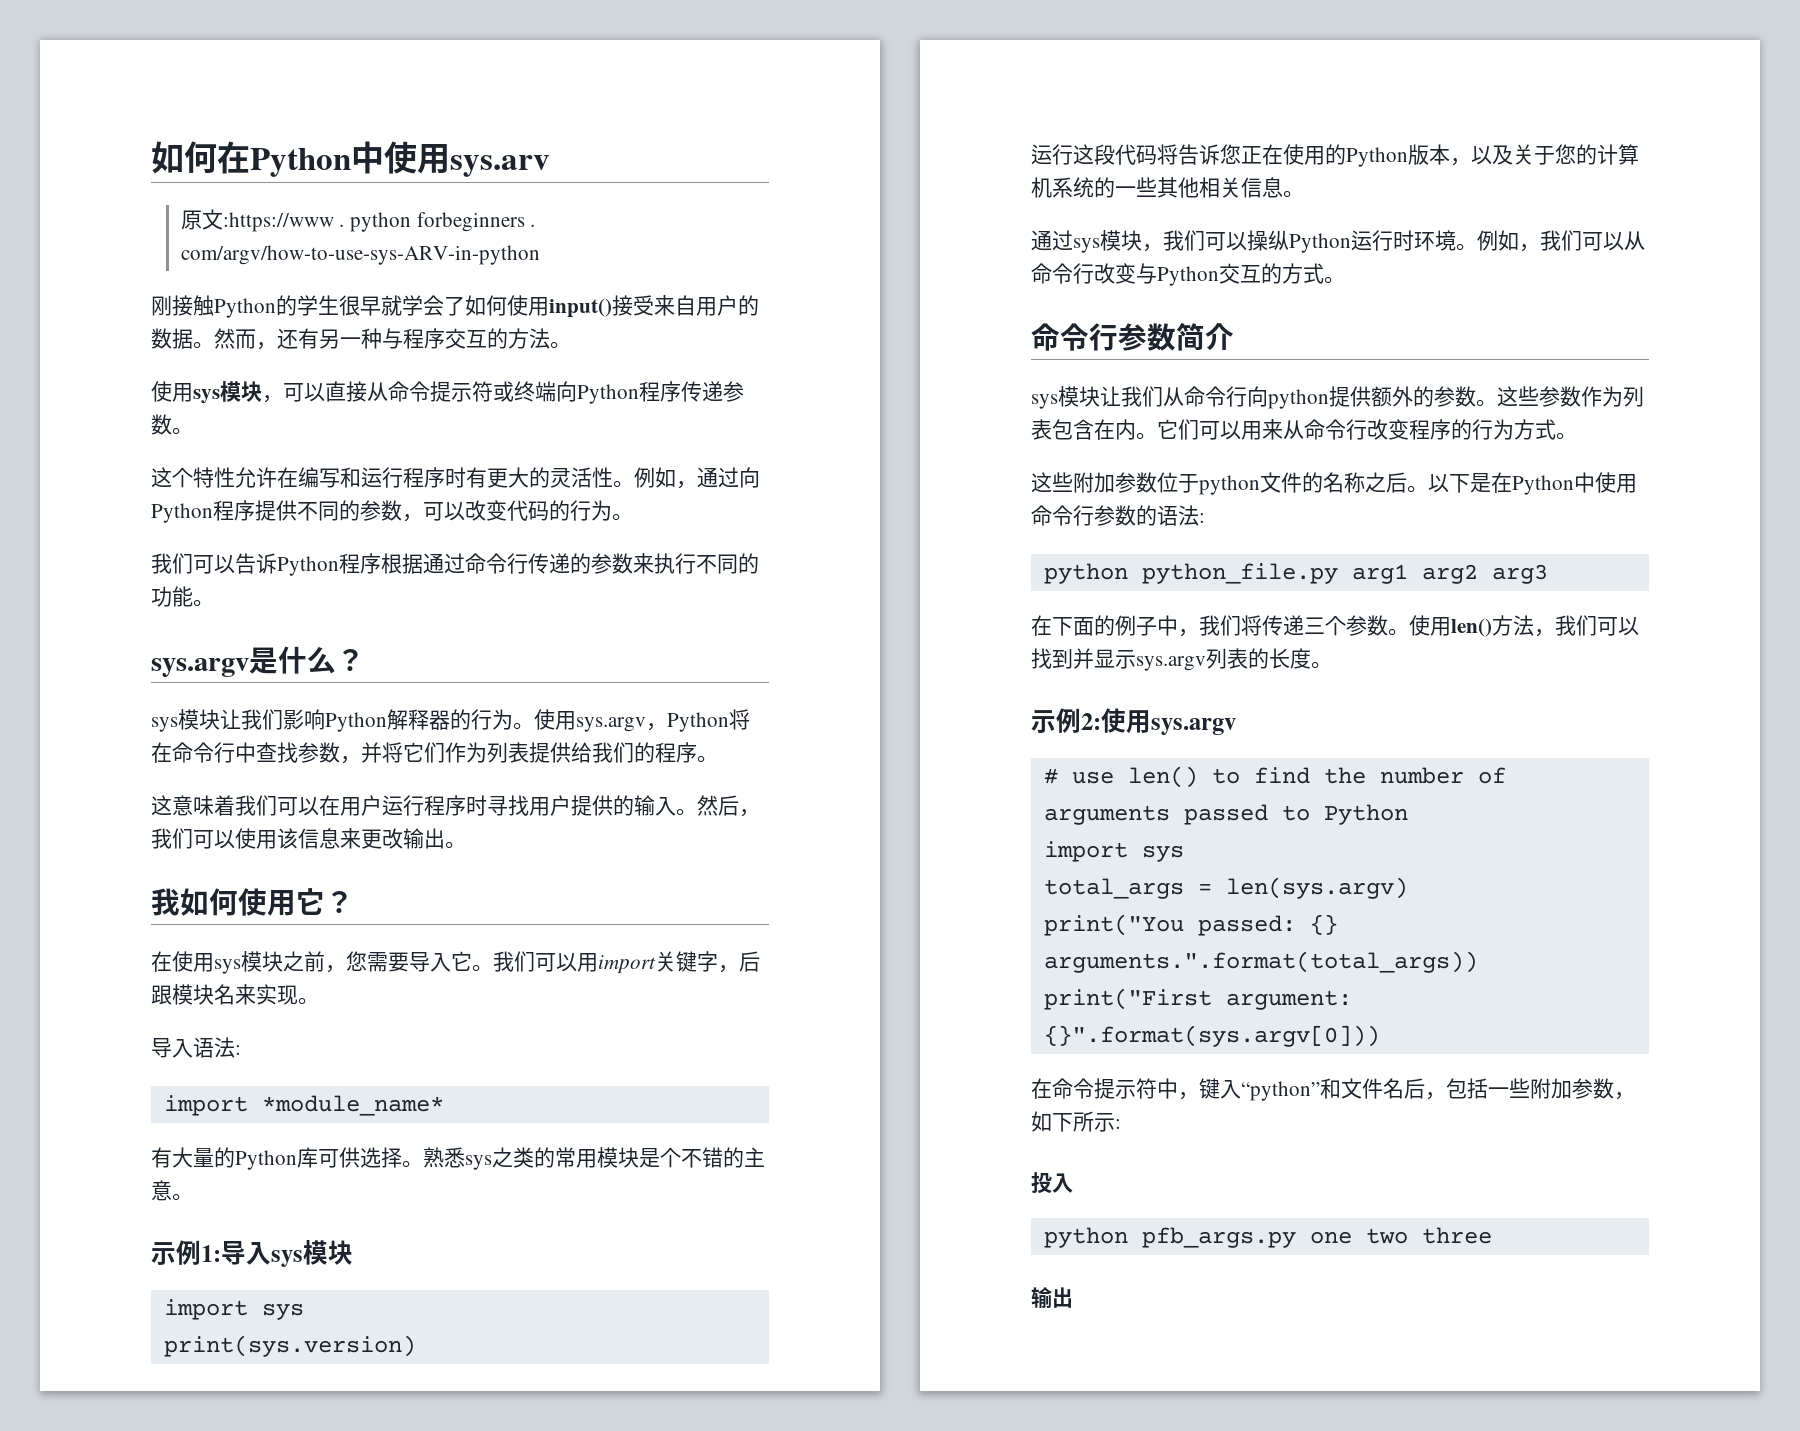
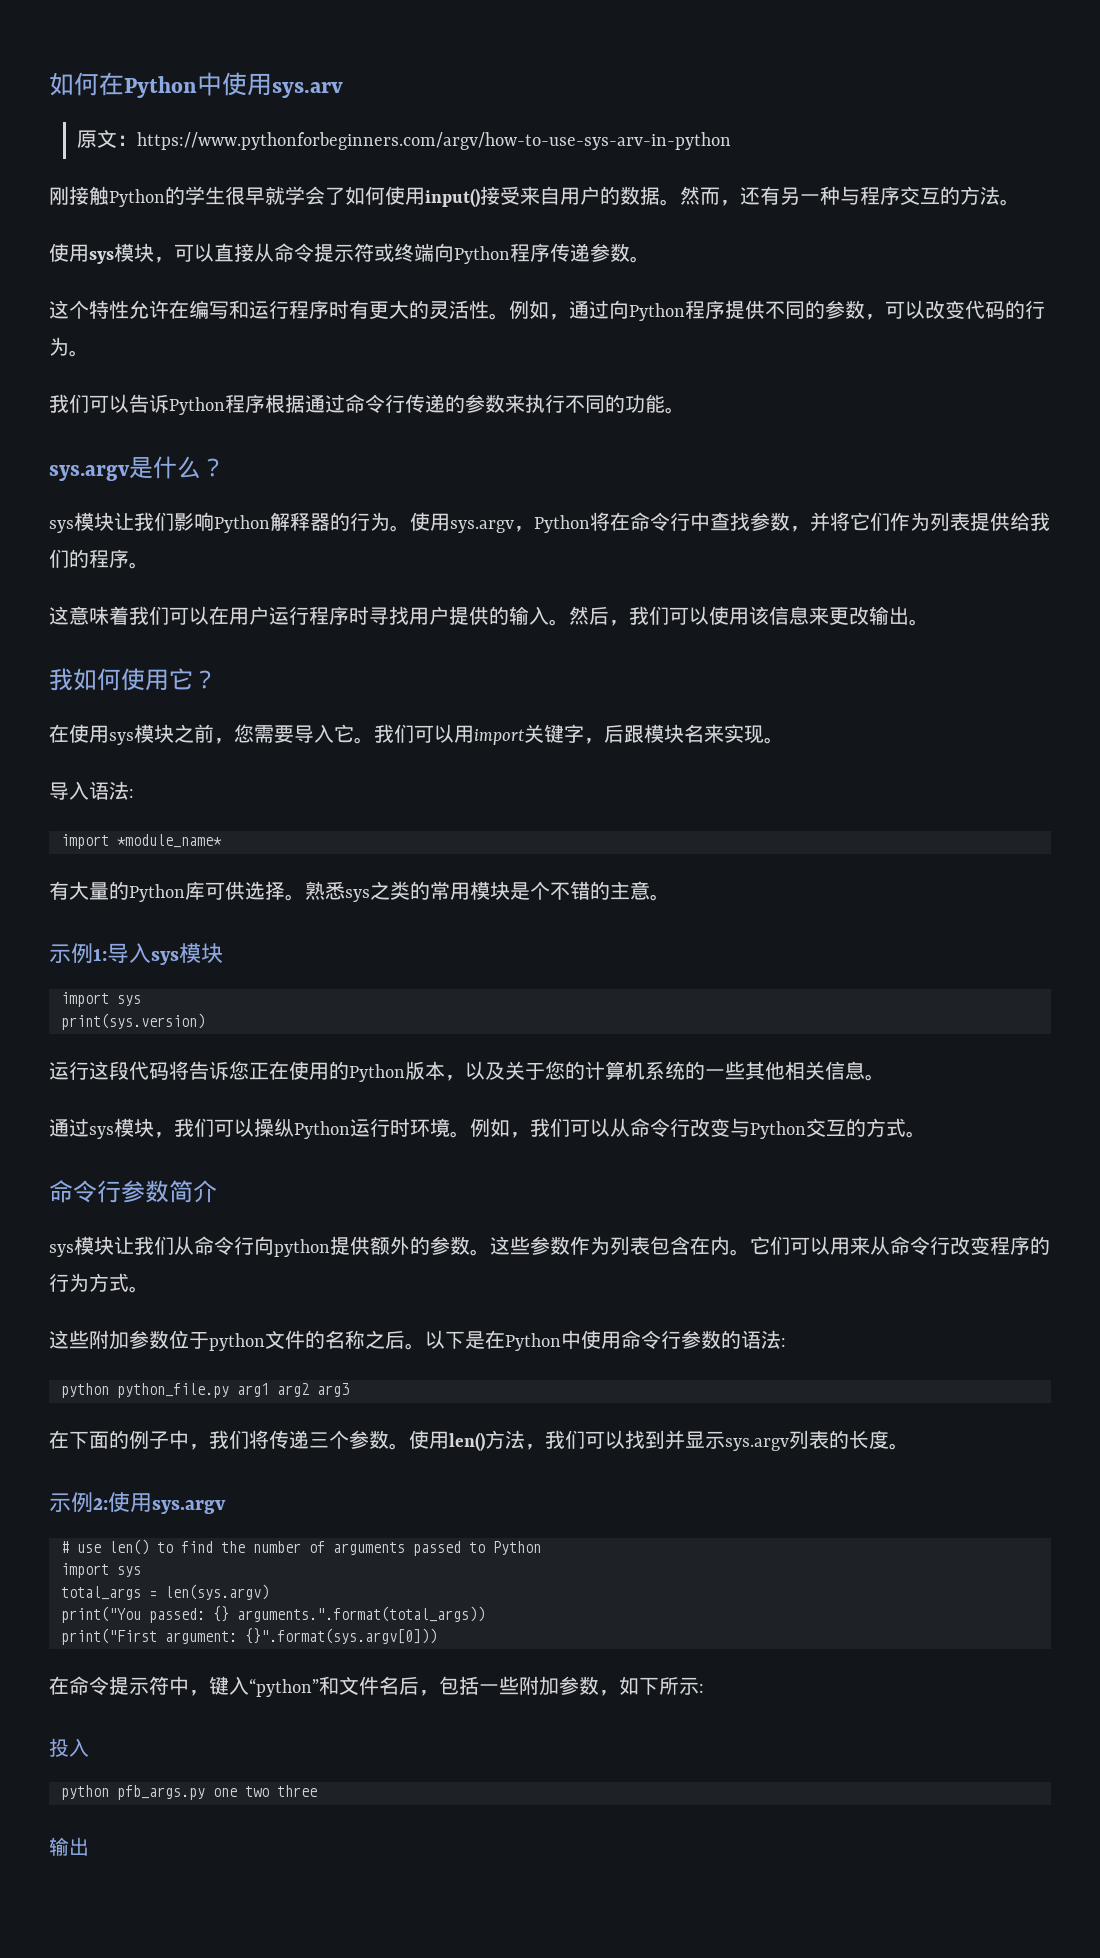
[222,212,536,232] [180,245,540,265] :https://www . python forbeginners . com/argv/how-to-use-sys-ARV-in-python -> [116,132,731,150] ：https://www.pythonforbeginners.com/argv/how-to-use-sys-arv-in-python

